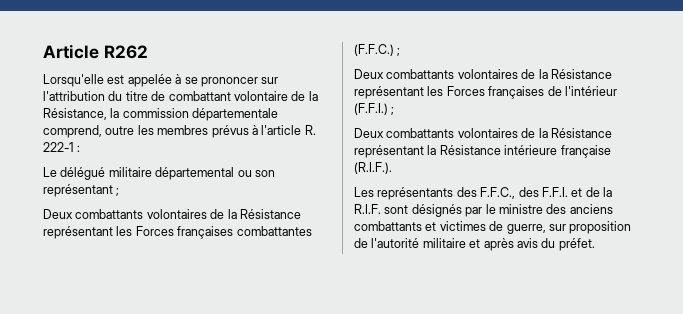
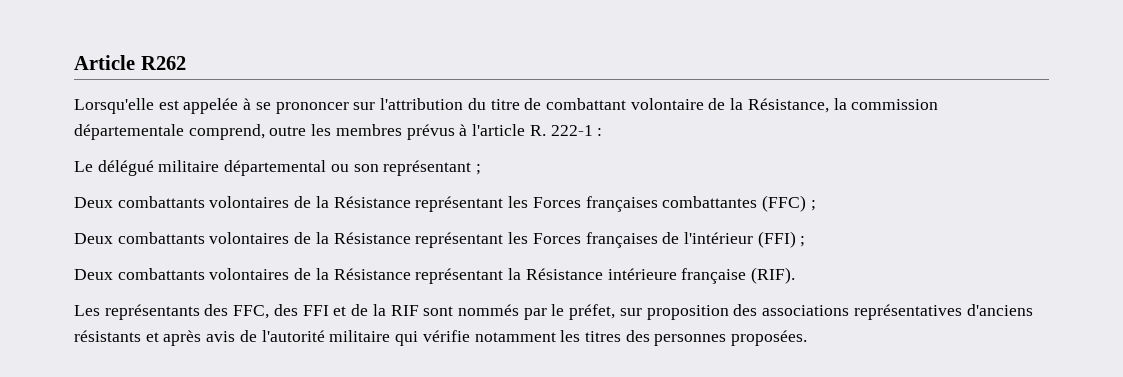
[354,44,394,56] (F.F.C.) -> [761,195,806,212] (FFC)
[354,103,388,115] (F.F.I.) -> [757,231,796,248] (FFI)
[354,162,392,174] (R.I.F.). -> [750,267,795,284] (RIF).
[480,187,612,199] [354,204,613,217] [354,221,632,234] [354,238,595,251] F.F.C., des F.F.I. et de la R.I.F. sont désignés par le ministre des anciens combattants et victimes de guerre, sur proposition de l'autorité militaire et après avis du préfet. -> [233,304,1033,320] [74,330,808,346] FFC, des FFI et de la RIF sont nommés par le préfet, sur proposition des associations représentatives d'anciens résistants et après avis de l'autorité militaire qui vérifie notamment les titres des personnes proposées.

